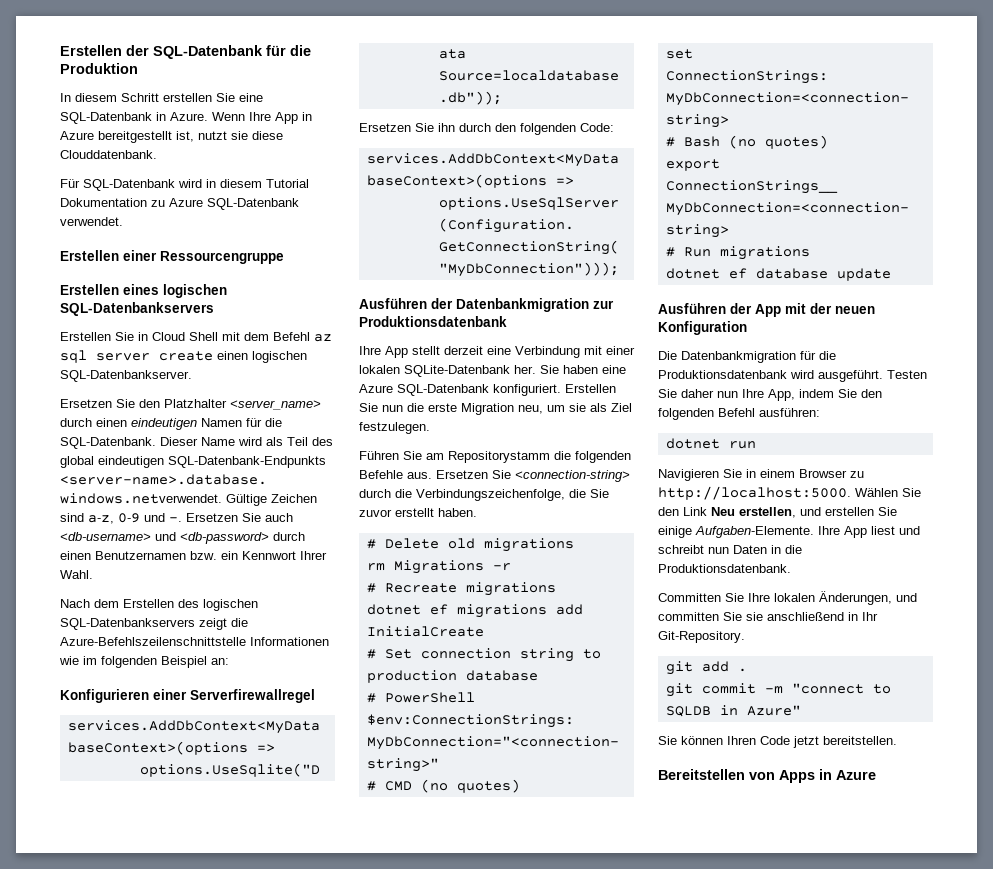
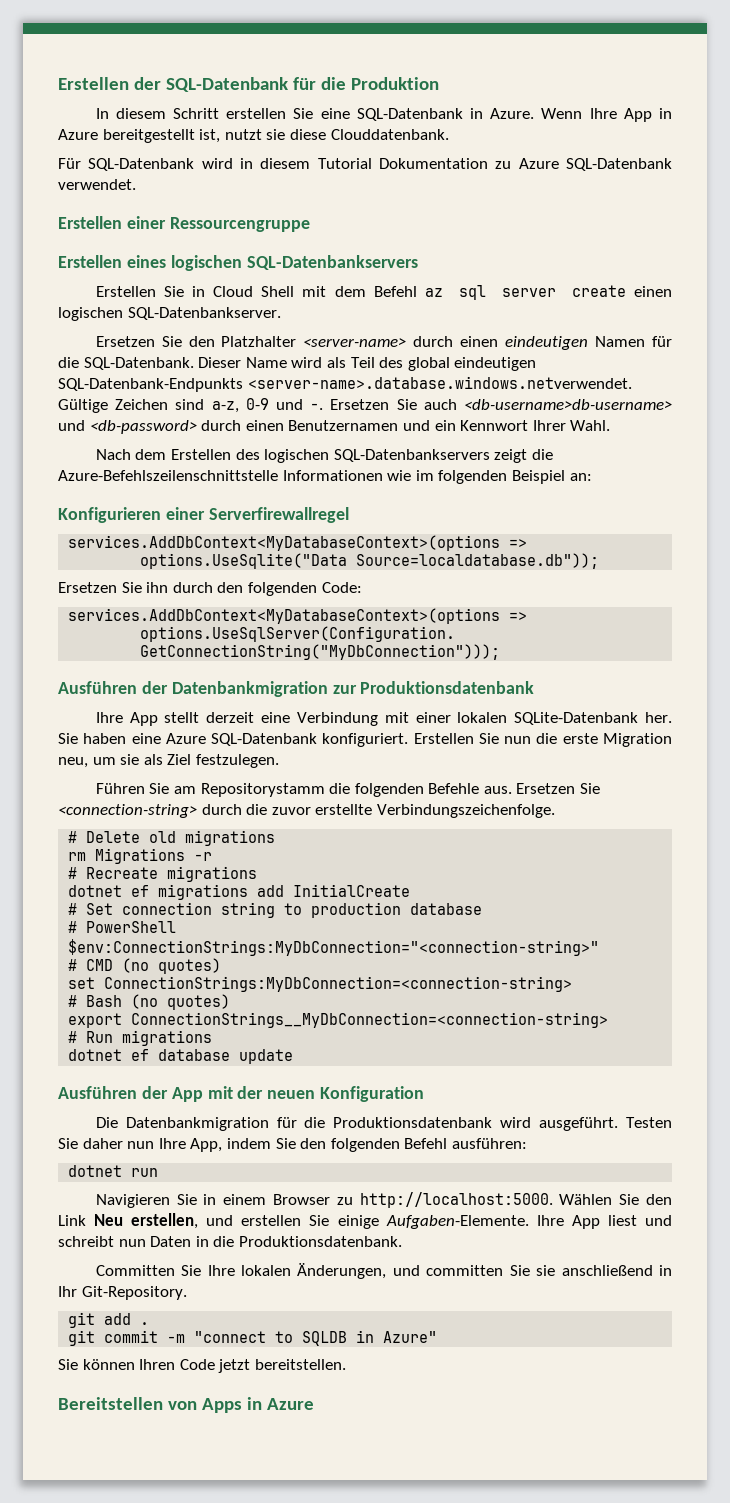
[230,400,321,410] <server_name> -> [303,338,407,347] <server-name>
[60,532,151,541] <db-username> -> [463,399,672,410] <db-username>db-username>
[190,551,217,560] bzw. -> [402,420,430,431] und
[416,489,609,501] [359,508,477,517] Verbindungszeichenfolge, die Sie zuvor erstellt haben. -> [271,804,555,818] zuvor erstellte Verbindungszeichenfolge.

